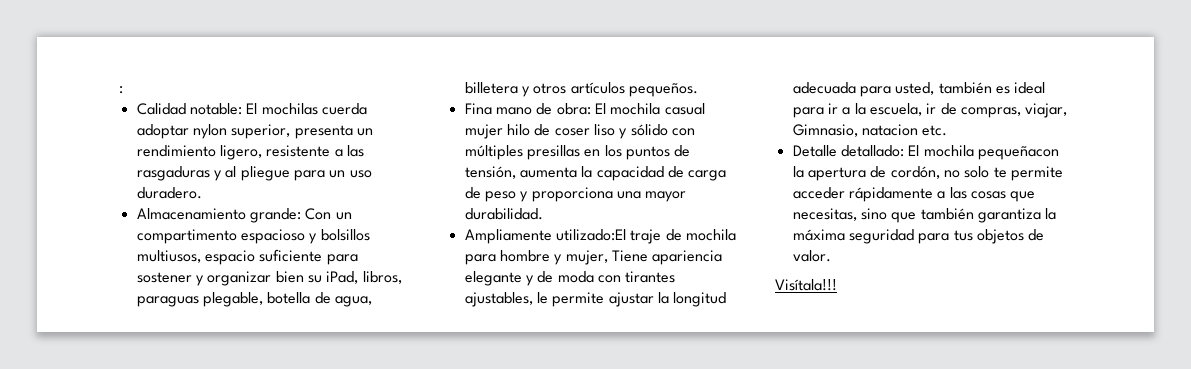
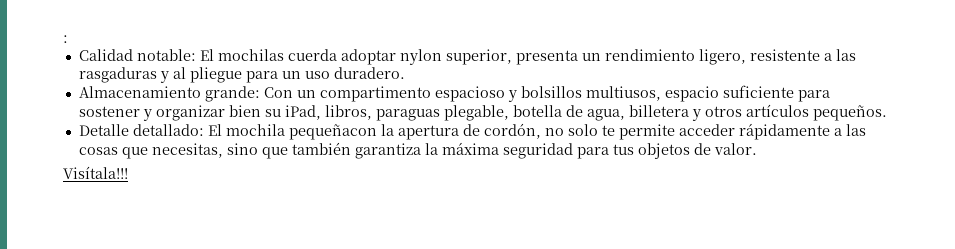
[464,103,705,115] [464,124,695,139] [464,145,691,160] [464,166,727,181] [464,187,687,202] [464,208,543,220] [464,229,736,244] [464,250,723,265] [464,271,676,286] [464,292,727,307] [792,82,1046,97] [792,103,1068,118] [792,124,948,137] // Fina mano de obra: El mochila casual mujer hilo de coser liso y sólido con múltiples presillas en los puntos de tensión, aumenta la capacidad de carga de peso y proporciona una mayor durabilidad. // Ampliamente utilizado:El traje de mochila para hombre y mujer, Tiene apariencia elegante y de moda con tirantes ajustables, le permite ajustar la longitud adecuada para usted, también es ideal para ir a la escuela, ir de compras, viajar, Gimnasio, natacion etc. -> (887, 113) none

